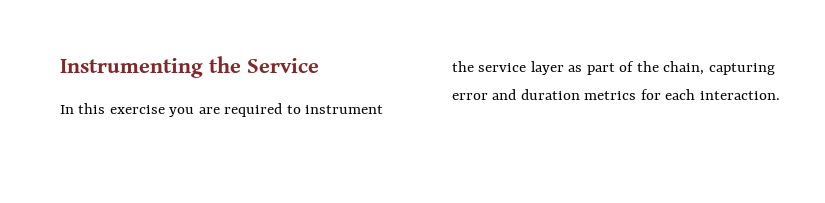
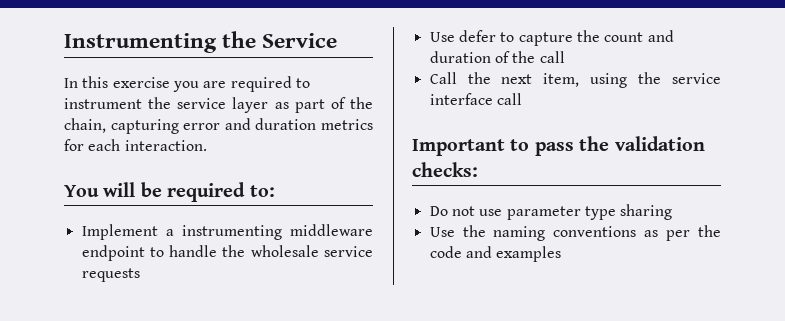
(780, 95) none -> [64,182,275,202] [81,224,373,240] [81,245,373,261] [81,268,140,282] [429,30,674,46] [429,51,565,63] [429,72,721,88] [429,93,522,105] [412,136,705,156] [412,162,478,177] [429,204,673,220] [429,225,721,241] [429,246,562,262] // You will be required to: // Implement a instrumenting middleware endpoint to handle the wholesale service requests // Use defer to capture the count and duration of the call // Call the next item, using the service interface call // Important to pass the validation checks: // Do not use parameter type sharing // Use the naming conventions as per the code and examples

